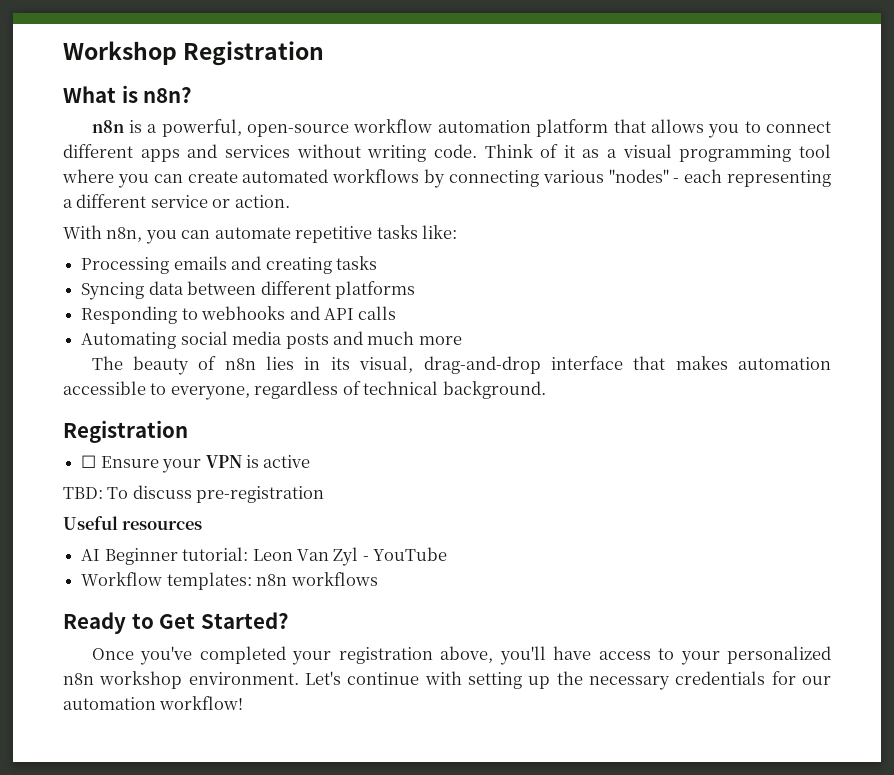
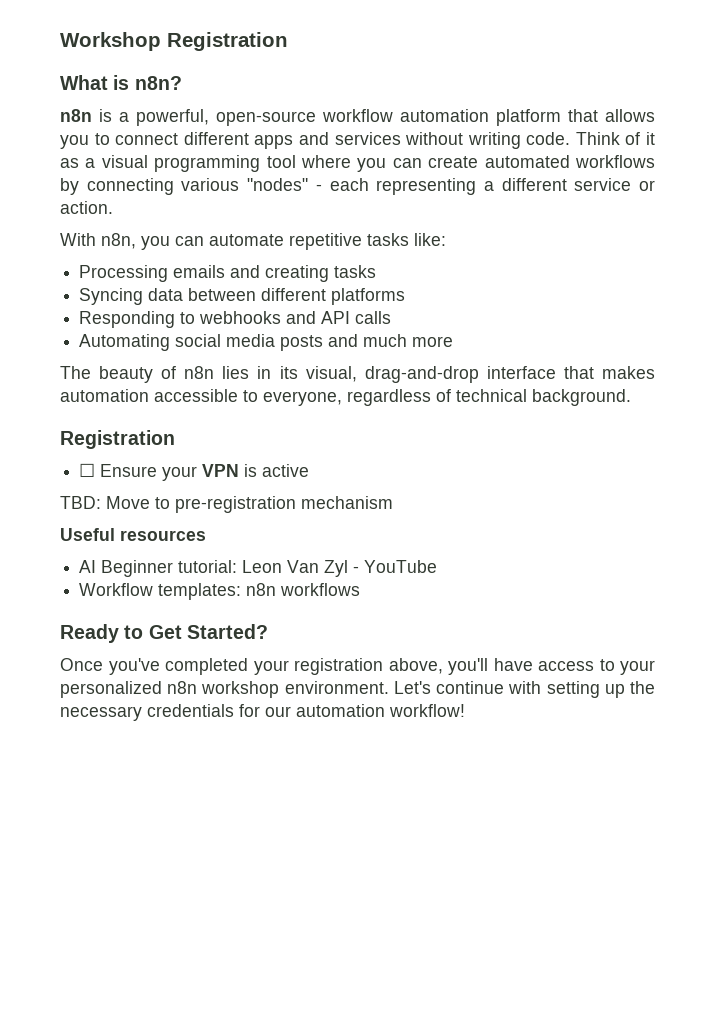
[107,485,192,499] To discuss -> [106,496,170,509] Move to
(325, 494) none -> [301,496,393,509] mechanism

